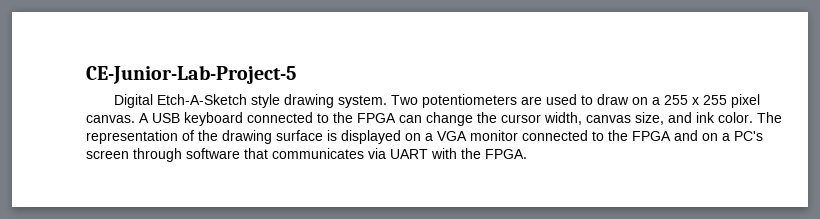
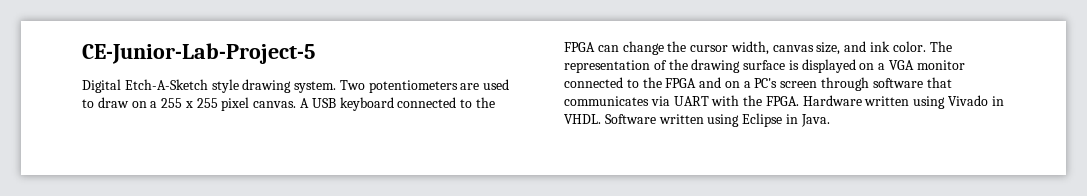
(527, 154) none -> [802,95,1004,109] [564,113,830,127] Hardware written using Vivado in VHDL. Software written using Eclipse in Java.

